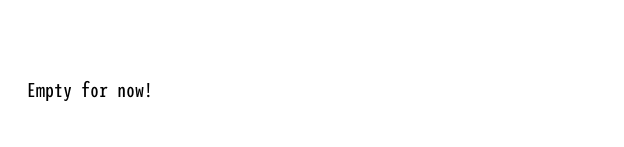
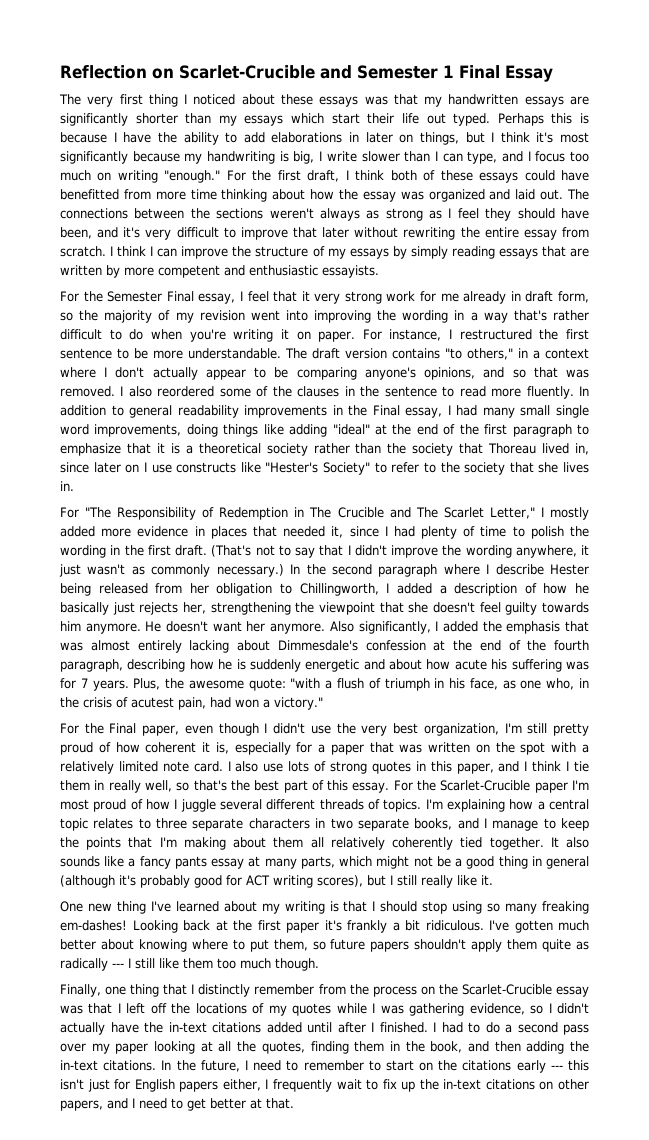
[27,80,153,102] Empty for now! -> [60,65,553,82] [59,94,589,107] [60,113,590,126] [60,132,589,145] [60,151,589,164] [60,170,589,183] [60,189,589,202] [60,208,589,221] [60,227,590,240] [60,246,589,259] [60,265,379,278] [60,291,589,304] [60,310,589,323] [60,329,589,342] [60,348,589,360] [60,367,589,380] [60,386,589,399] [60,405,590,418] [60,424,590,437] [60,443,590,456] [60,462,589,475] [60,481,74,491] [60,507,590,520] [60,526,589,539] [60,545,589,558] [59,564,589,577] [60,583,590,596] [60,602,590,615] [60,621,589,634] [60,640,589,653] [60,659,589,672] [60,678,589,691] [60,697,323,710] [60,723,589,736] [60,742,589,755] [60,761,590,774] [60,780,589,793] [60,799,589,812] [60,818,589,831] [60,837,589,850] [60,856,590,869] [60,875,493,888] [60,901,589,914] [60,920,589,933] [60,939,589,952] [60,958,319,971] [60,984,590,997] [60,1003,590,1016] [60,1022,589,1035] [60,1041,589,1054] [60,1060,589,1073] [60,1079,589,1092] [60,1098,294,1111] Reflection on Scarlet-Crucible and Semester 1 Final Essay // The very first thing I noticed about these essays was that my handwritten essays are significantly shorter than my essays which start their life out typed. Perhaps this is because I have the ability to add elaborations in later on things, but I think it's most significantly because my handwriting is big, I write slower than I can type, and I focus too much on writing "enough." For the first draft, I think both of these essays could have benefitted from more time thinking about how the essay was organized and laid out. The connections between the sections weren't always as strong as I feel they should have been, and it's very difficult to improve that later without rewriting the entire essay from scratch. I think I can improve the structure of my essays by simply reading essays that are written by more competent and enthusiastic essayists. // For the Semester Final essay, I feel that it very strong work for me already in draft form, so the majority of my revision went into improving the wording in a way that's rather difficult to do when you're writing it on paper. For instance, I restructured the first sentence to be more understandable. The draft version contains "to others," in a context where I don't actually appear to be comparing anyone's opinions, and so that was removed. I also reordered some of the clauses in the sentence to read more fluently. In addition to general readability improvements in the Final essay, I had many small single word improvements, doing things like adding "ideal" at the end of the first paragraph to emphasize that it is a theoretical society rather than the society that Thoreau lived in, since later on I use constructs like "Hester's Society" to refer to the society that she lives in. // For "The Responsibility of Redemption in The Crucible and The Scarlet Letter," I mostly added more evidence in places that needed it, since I had plenty of time to polish the wording in the first draft. (That's not to say that I didn't improve the wording anywhere, it just wasn't as commonly necessary.) In the second paragraph where I describe Hester being released from her obligation to Chillingworth, I added a description of how he basically just rejects her, strengthening the viewpoint that she doesn't feel guilty towards him anymore. He doesn't want her anymore. Also significantly, I added the emphasis that was almost entirely lacking about Dimmesdale's confession at the end of the fourth paragraph, describing how he is suddenly energetic and about how acute his suffering was for 7 years. Plus, the awesome quote: "with a flush of triumph in his face, as one who, in the crisis of acutest pain, had won a victory." // For the Final paper, even though I didn't use the very best organization, I'm still pretty proud of how coherent it is, especially for a paper that was written on the spot with a relatively limited note card. I also use lots of strong quotes in this paper, and I think I tie them in really well, so that's the best part of this essay. For the Scarlet-Crucible paper I'm most proud of how I juggle several different threads of topics. I'm explaining how a central topic relates to three separate characters in two separate books, and I manage to keep the points that I'm making about them all relatively coherently tied together. It also sounds like a fancy pants essay at many parts, which might not be a good thing in general (although it's probably good for ACT writing scores), but I still really like it. // One new thing I've learned about my writing is that I should stop using so many freaking em-dashes! Looking back at the first paper it's frankly a bit ridiculous. I've gotten much better about knowing where to put them, so future papers shouldn't apply them quite as radically --- I still like them too much though. // Finally, one thing that I distinctly remember from the process on the Scarlet-Crucible essay was that I left off the locations of my quotes while I was gathering evidence, so I didn't actually have the in-text citations added until after I finished. I had to do a second pass over my paper looking at all the quotes, finding them in the book, and then adding the in-text citations. In the future, I need to remember to start on the citations early --- this isn't just for English papers either, I frequently wait to fix up the in-text citations on other papers, and I need to get better at that.

